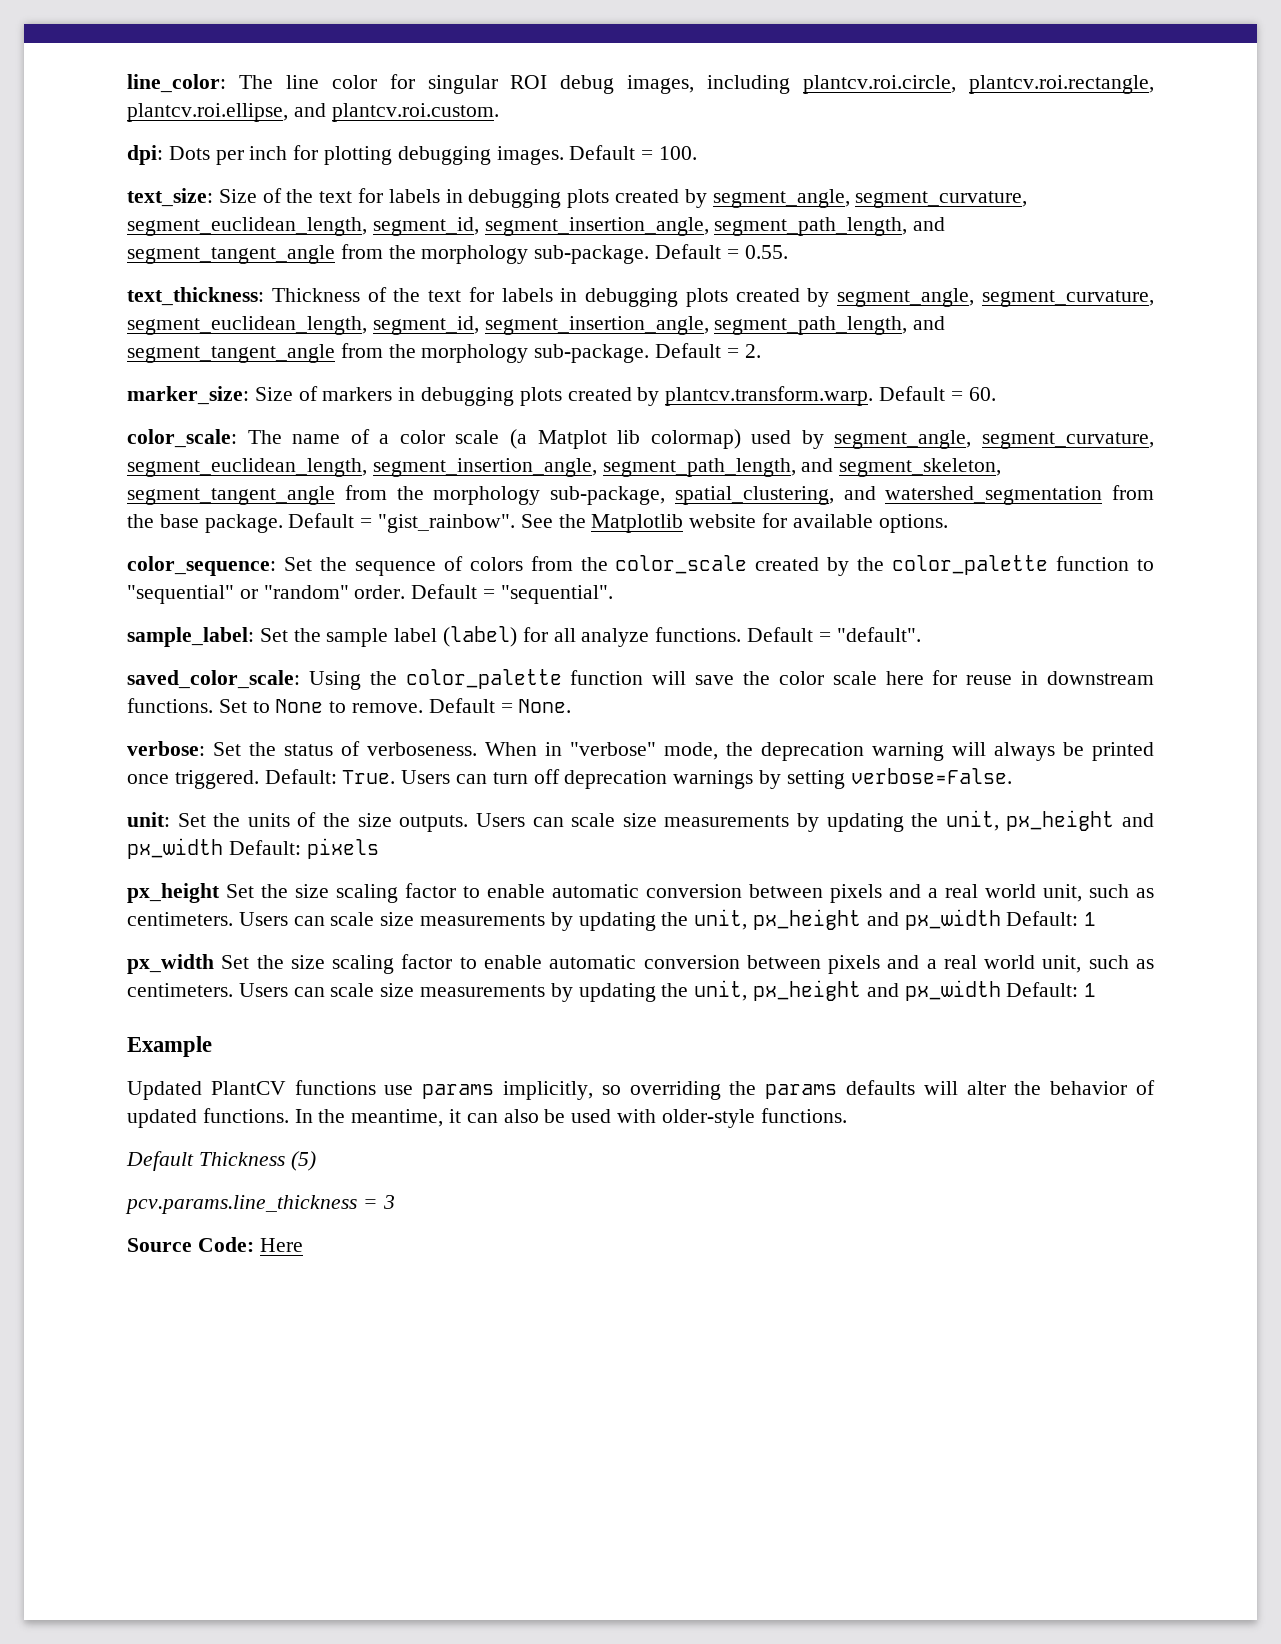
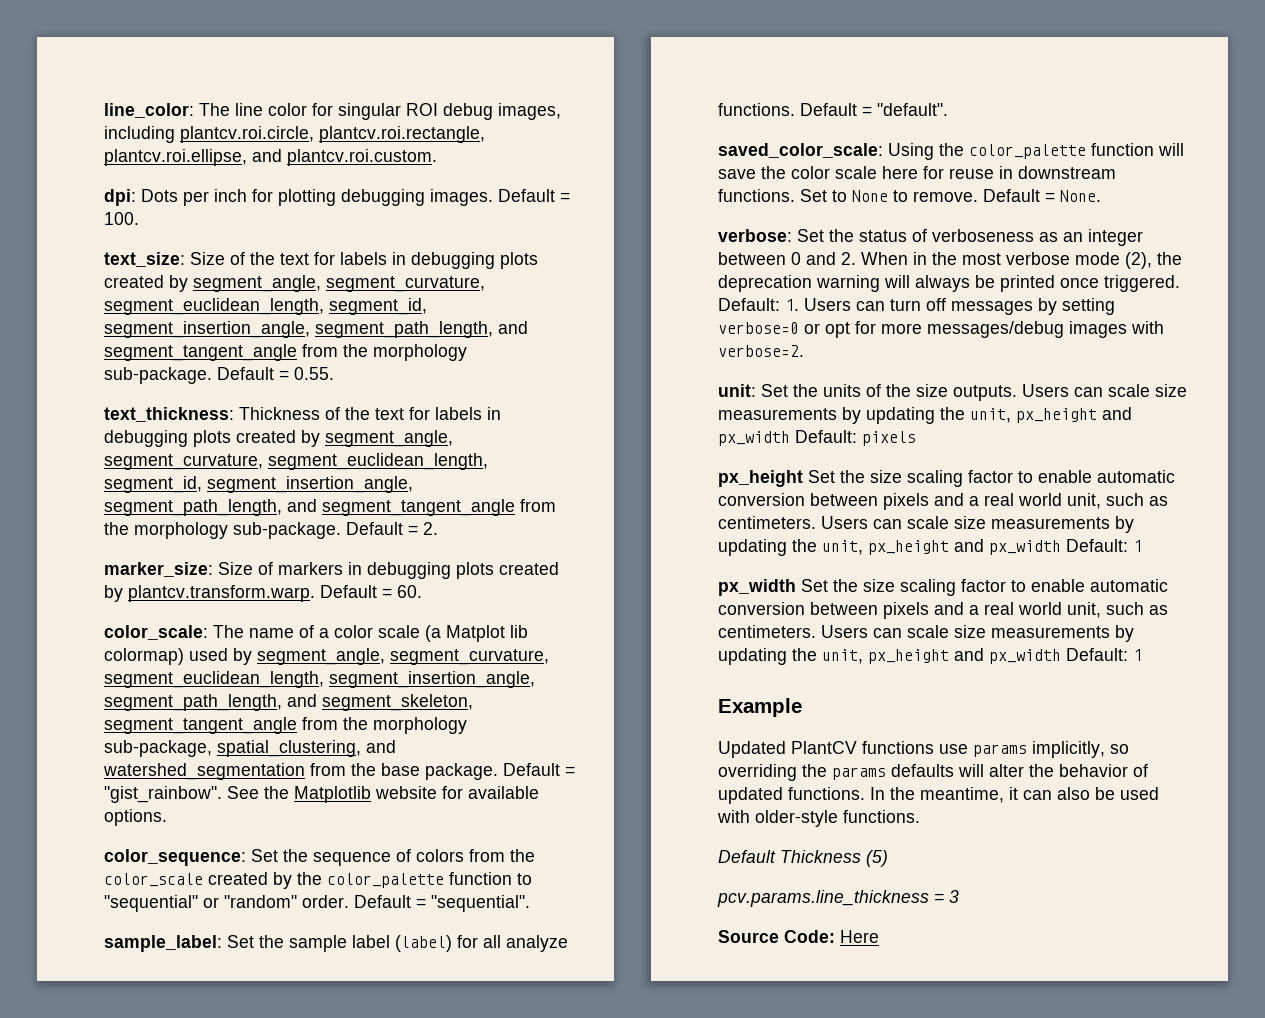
[367,742,718,760] verboseness. When in "verbose" mode, -> [932,229,1143,246] [718,252,1152,269] verboseness as an integer between 0 and 2. When in the most verbose mode (2),
[342,770,396,784] True. -> [785,299,799,311] 1.
[564,768,1012,789] deprecation warnings by setting verbose=False. -> [951,298,1115,315] [718,321,1164,338] [718,345,804,357] messages by setting verbose=0 or opt for more messages/debug images with verbose=2.

